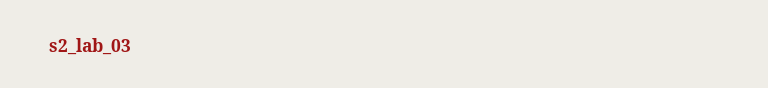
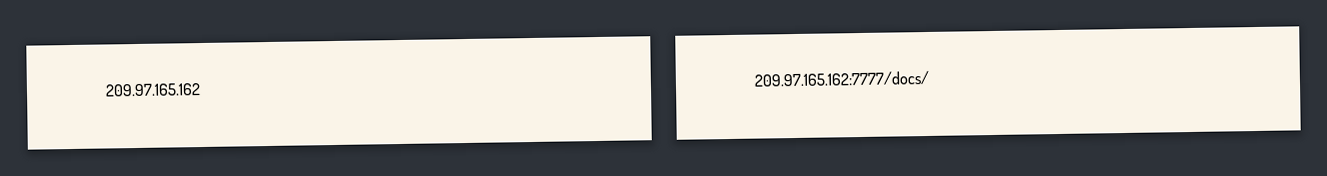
[49,38,131,55] s2_lab_03 -> [105,83,201,97] [754,70,929,87] 209.97.165.162 // 209.97.165.162:7777/docs/

